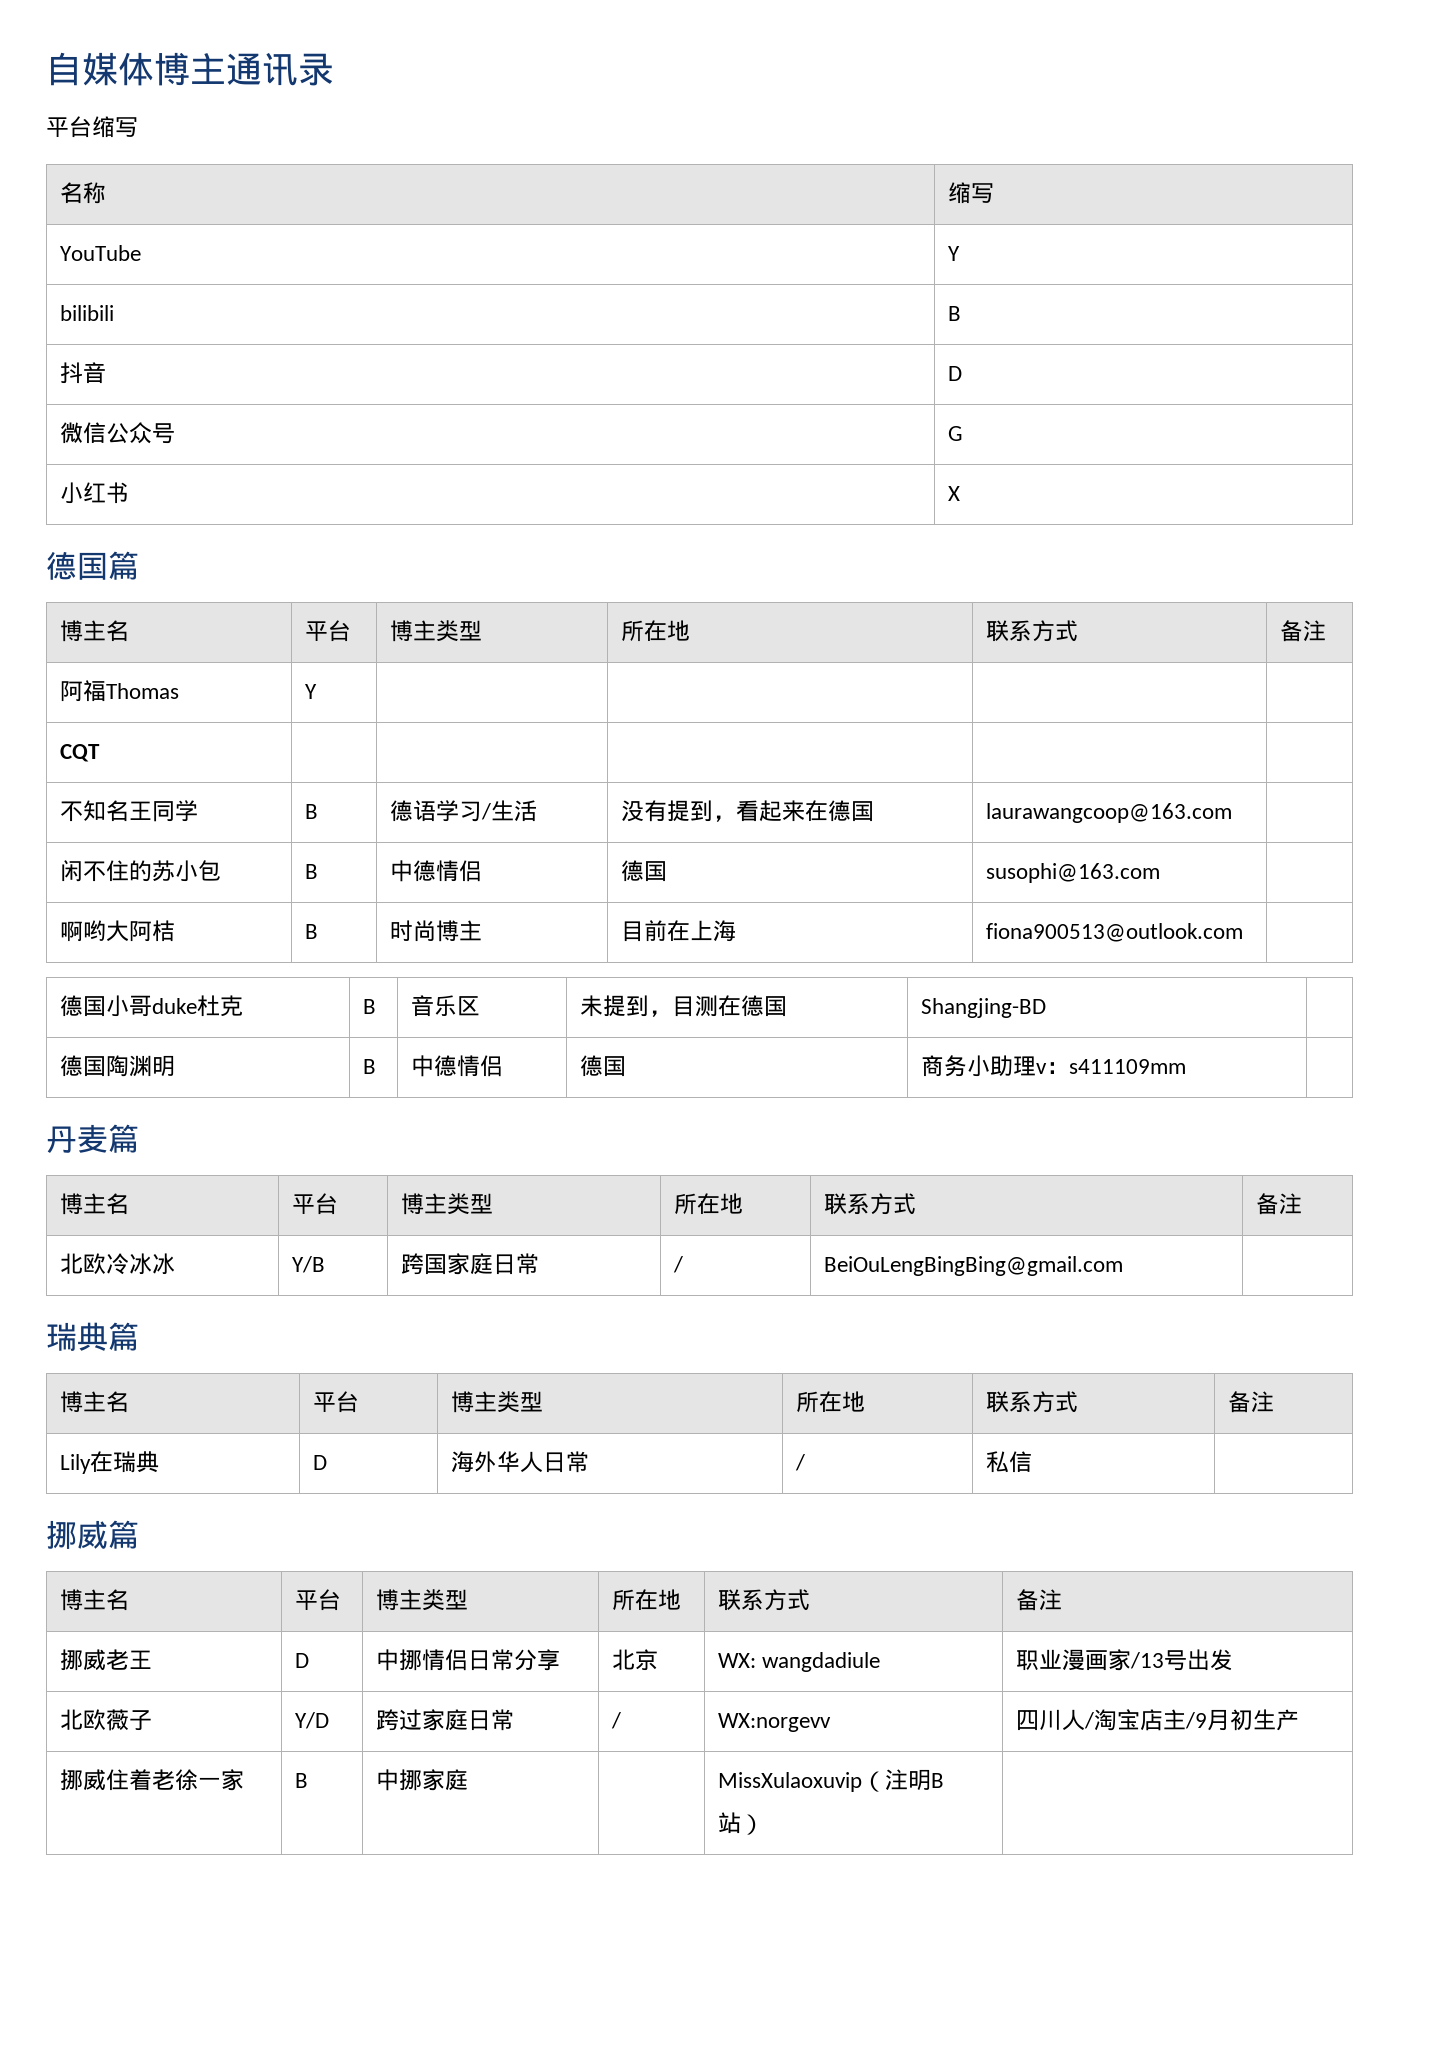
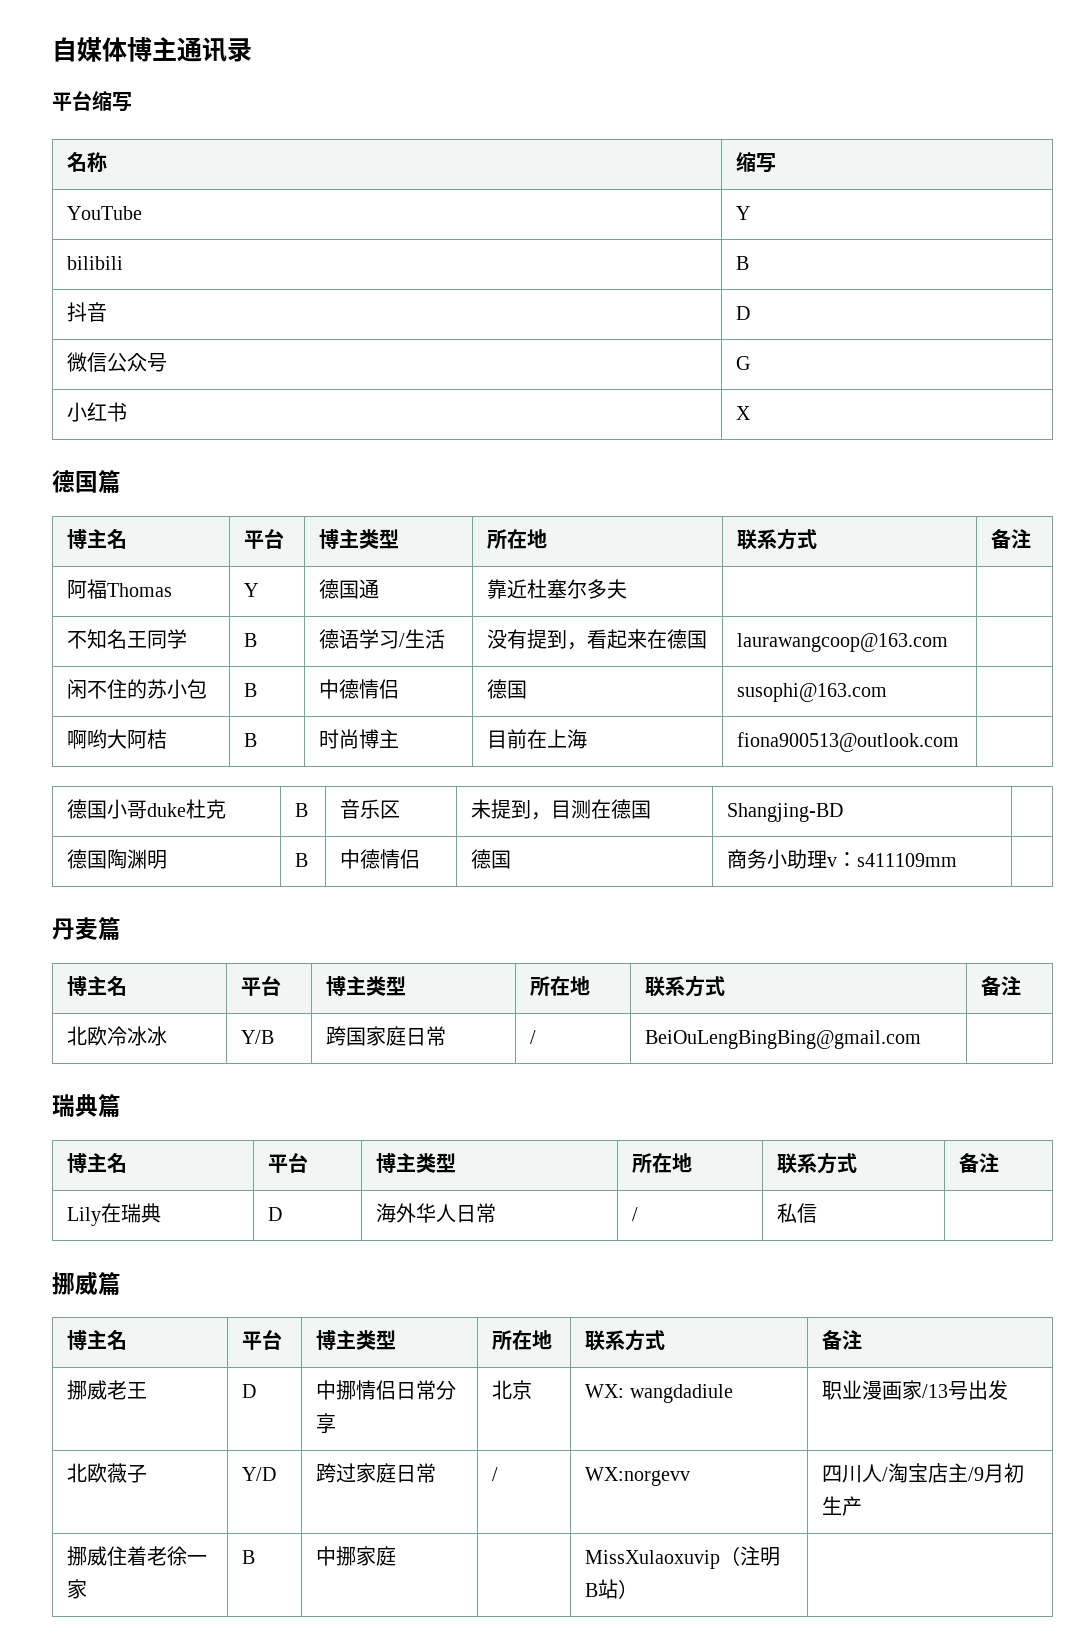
[59,744,100,762] | | | // CQT | | | -> [319,579,380,599] [487,579,628,599] 德国通 | 靠近杜塞尔多夫

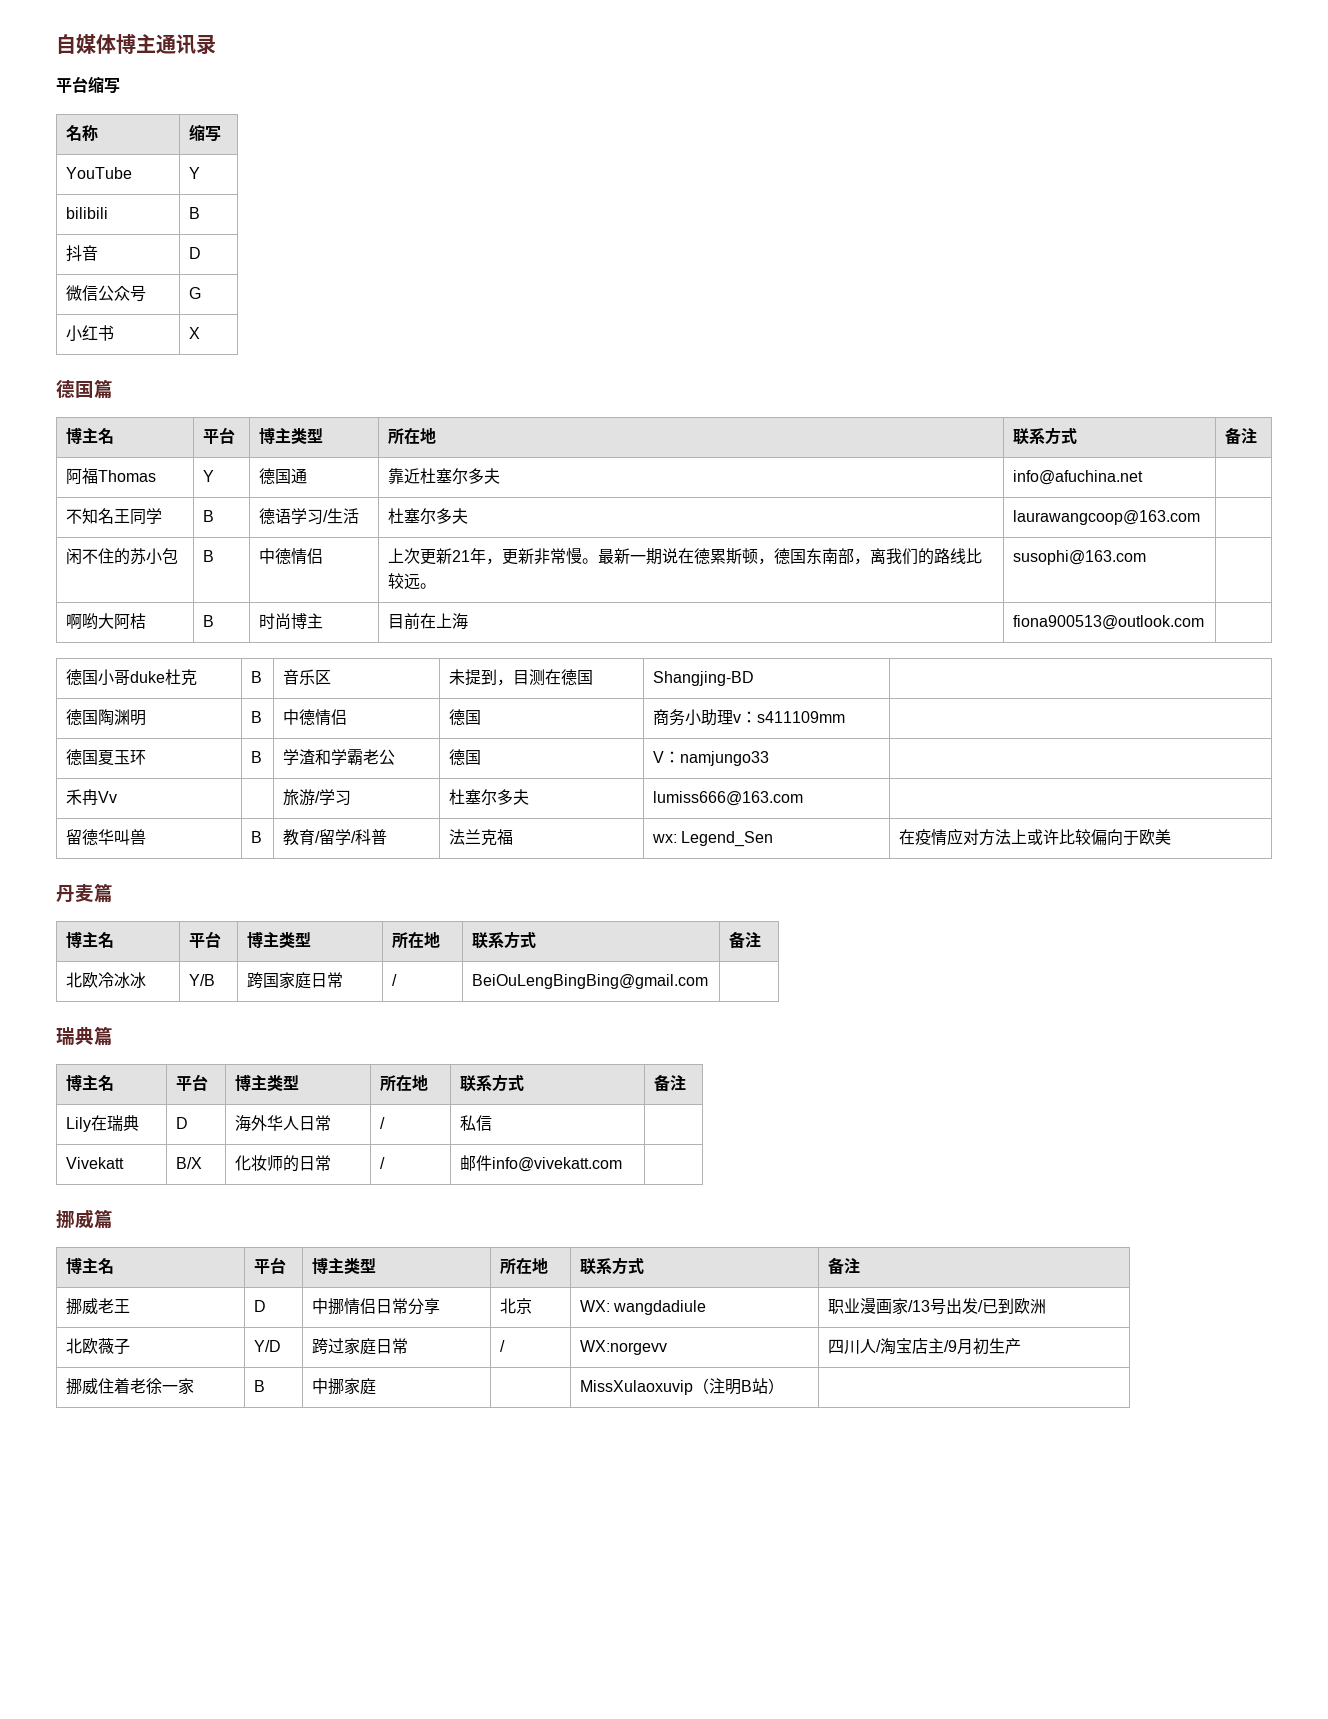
(628, 589) none -> [1012,470,1143,485] info@afuchina.net
[487,629,708,650] 没有提到，看起来在德国 -> [387,508,468,524] 杜塞尔多夫
[487,679,528,699] 德国 -> [387,547,982,565] [387,573,436,590] 上次更新21年，更新非常慢。最新一期说在德累斯顿，德国东南部，离我们的路线比较远。
(958, 860) none -> [65,749,146,765] [250,751,262,763] [282,749,395,766] [448,749,481,765] [652,751,769,766] [65,789,117,806] [282,789,351,806] [448,789,529,805] [652,791,803,806] [65,829,146,845] [250,831,262,843] [282,829,387,846] [448,829,513,846] [651,831,774,847] [898,828,1171,846] // 德国夏玉环 | B | 学渣和学霸老公 | 德国 | V：namjungo33 | // 禾冉Vv | | 旅游/学习 | 杜塞尔多夫 | lumiss666@163.com | // 留德华叫兽 | B | 教育/留学/科普 | 法兰克福 | wx: Legend_Sen | 在疫情应对方法上或许比较偏向于欧美
(818, 1213) none -> [65,1157,124,1169] [175,1157,202,1169] [234,1155,331,1172] [379,1157,385,1169] [459,1155,622,1172] // Vivekatt | B/X | 化妆师的日常 | / | 邮件info@vivekatt.com |
(1009, 1390) none -> [977,1298,1046,1314] /已到欧洲

